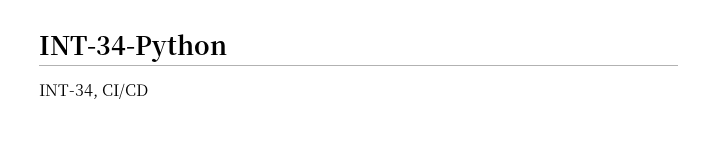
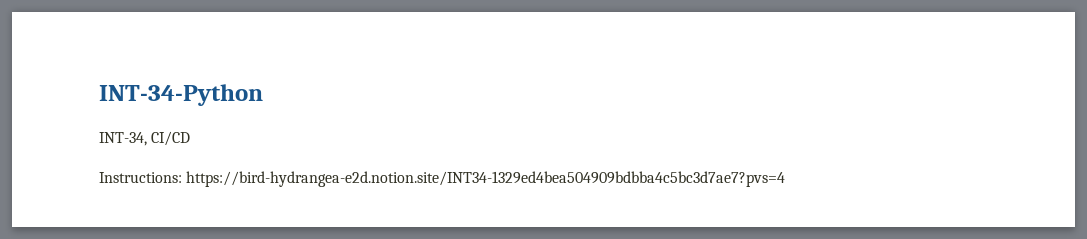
(149, 91) none -> [99,171,786,187] // Instructions: https://bird-hydrangea-e2d.notion.site/INT34-1329ed4bea504909bdbba4c5bc3d7ae7?pvs=4

